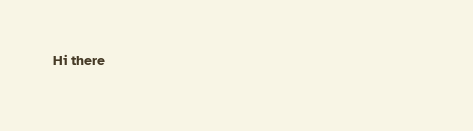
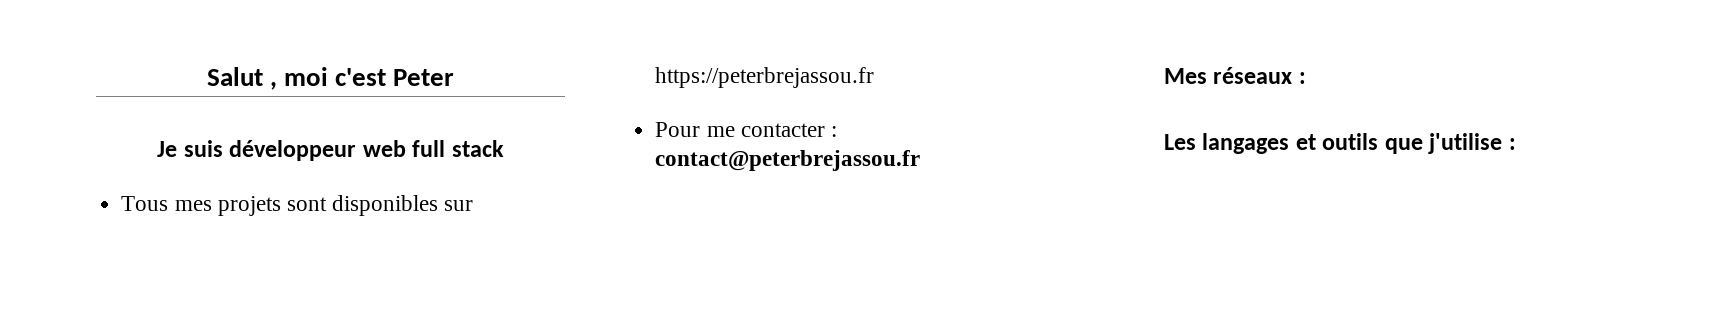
[53,54,105,65] Hi there -> [206,67,455,90] [157,140,504,161] [121,195,474,216] [655,67,875,88] [655,122,837,137] [655,150,921,171] [1164,67,1306,84] [1164,133,1516,154] Salut , moi c'est Peter // Je suis développeur web full stack // Tous mes projets sont disponibles sur https://peterbrejassou.fr // Pour me contacter : contact@peterbrejassou.fr // Mes réseaux : // Les langages et outils que j'utilise :

